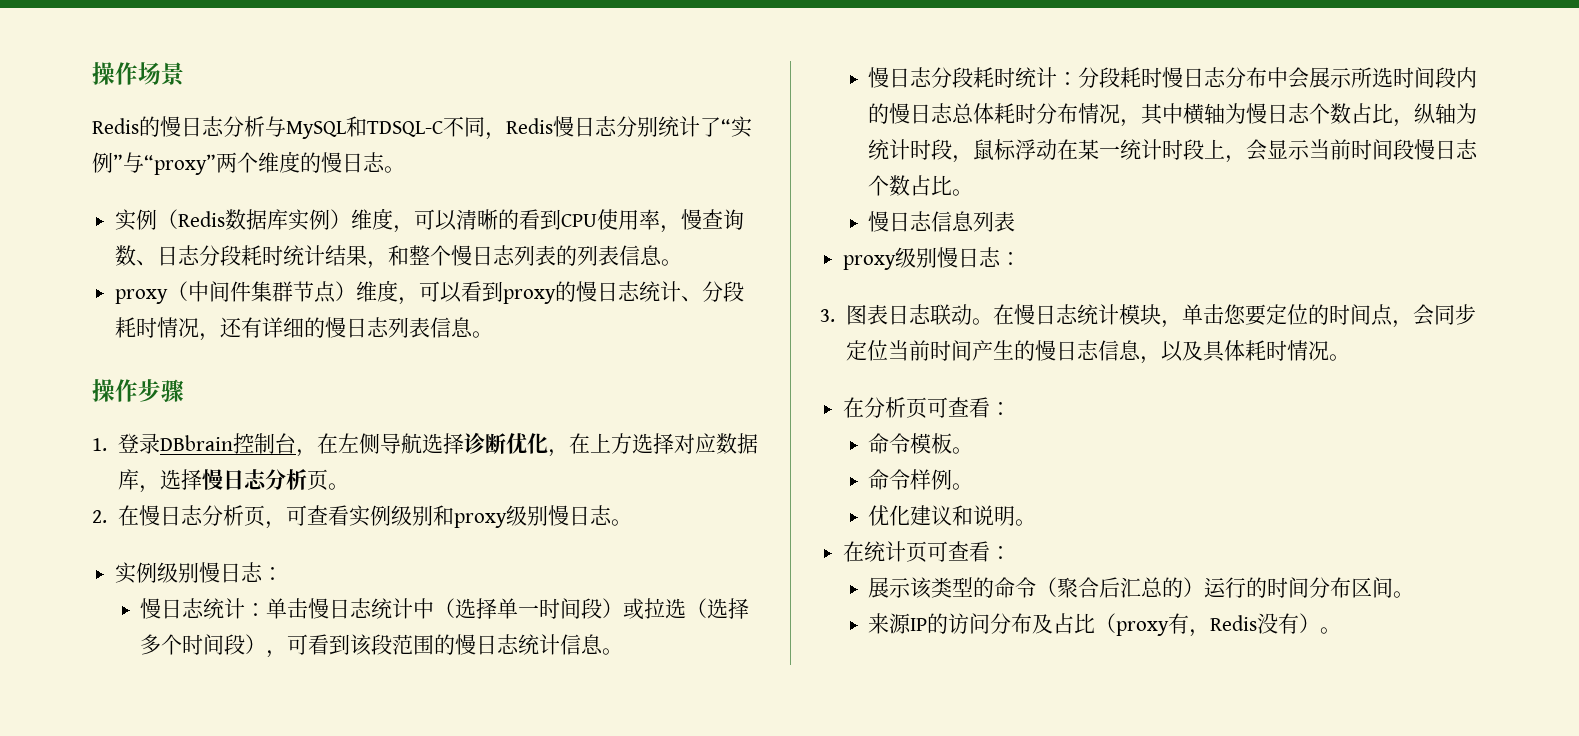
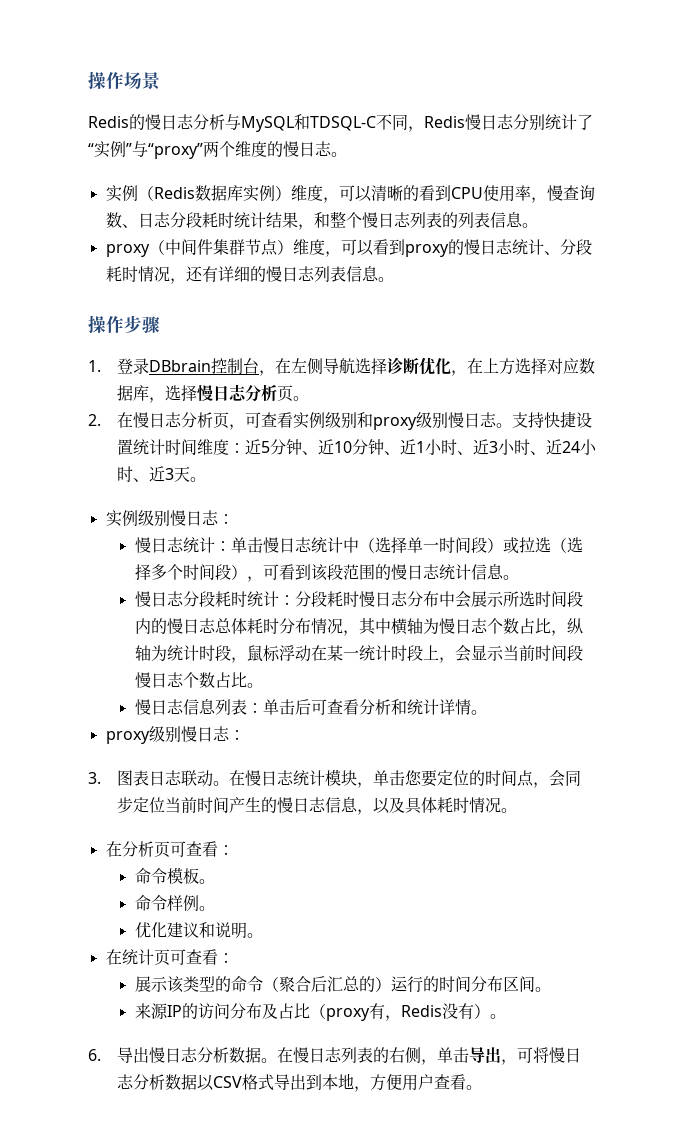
(632, 522) none -> [511,411,592,428] [116,439,597,455] [116,466,206,482] 支持快捷设置统计时间维度：近5分钟、近10分钟、近1小时、近3小时、近24小时、近3天。
(1016, 221) none -> [246,699,487,715] ：单击后可查看分析和统计详情。
(1342, 630) none -> [88,1047,581,1065] [116,1073,482,1092] // 6.导出慢日志分析数据。在慢日志列表的右侧，单击导出，可将慢日志分析数据以CSV格式导出到本地，方便用户查看。

